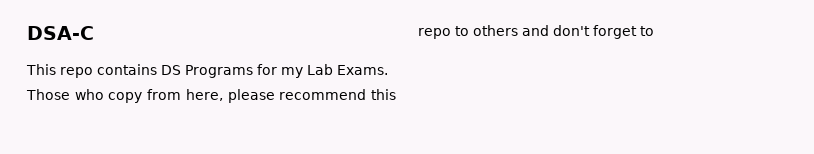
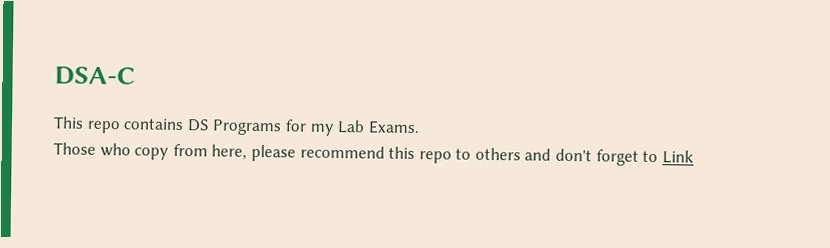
(654, 31) none -> [661,150,694,164] Link

